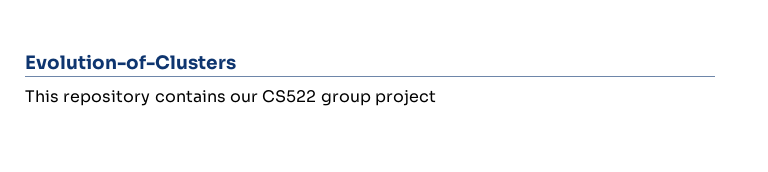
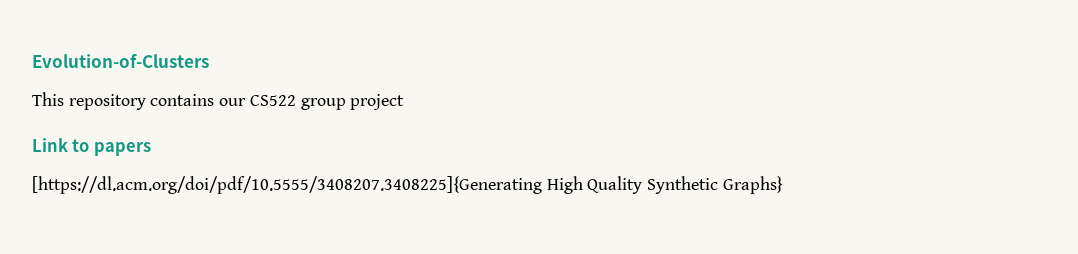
(436, 98) none -> [32,138,151,156] [32,176,783,194] // Link to papers // [https://dl.acm.org/doi/pdf/10.5555/3408207.3408225]{Generating High Quality Synthetic Graphs}

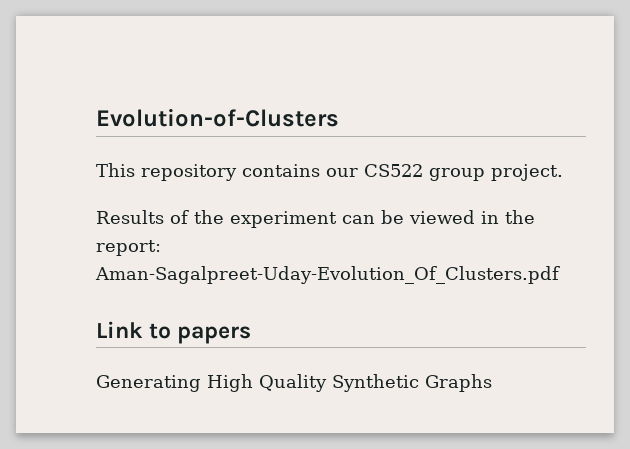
[350,94,405,110] project -> [491,164,563,181] [96,210,535,228] [96,240,161,256] [95,266,560,284] project. // Results of the experiment can be viewed in the report: Aman-Sagalpreet-Uday-Evolution_Of_Clusters.pdf
[32,176,542,194] [https://dl.acm.org/doi/pdf/10.5555/3408207.3408225]{Generating -> [96,375,201,392] Generating
[722,176,783,194] Graphs} -> [425,374,492,392] Graphs

